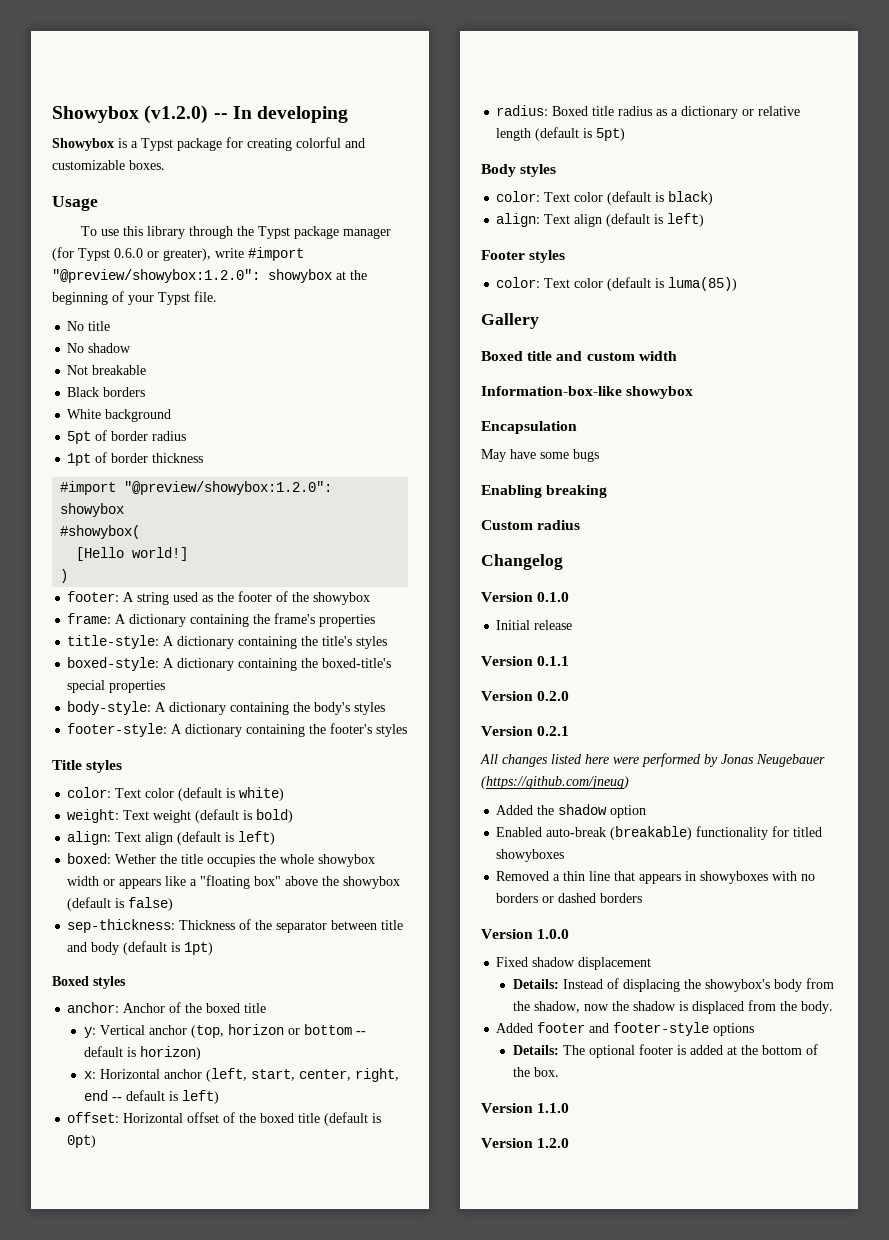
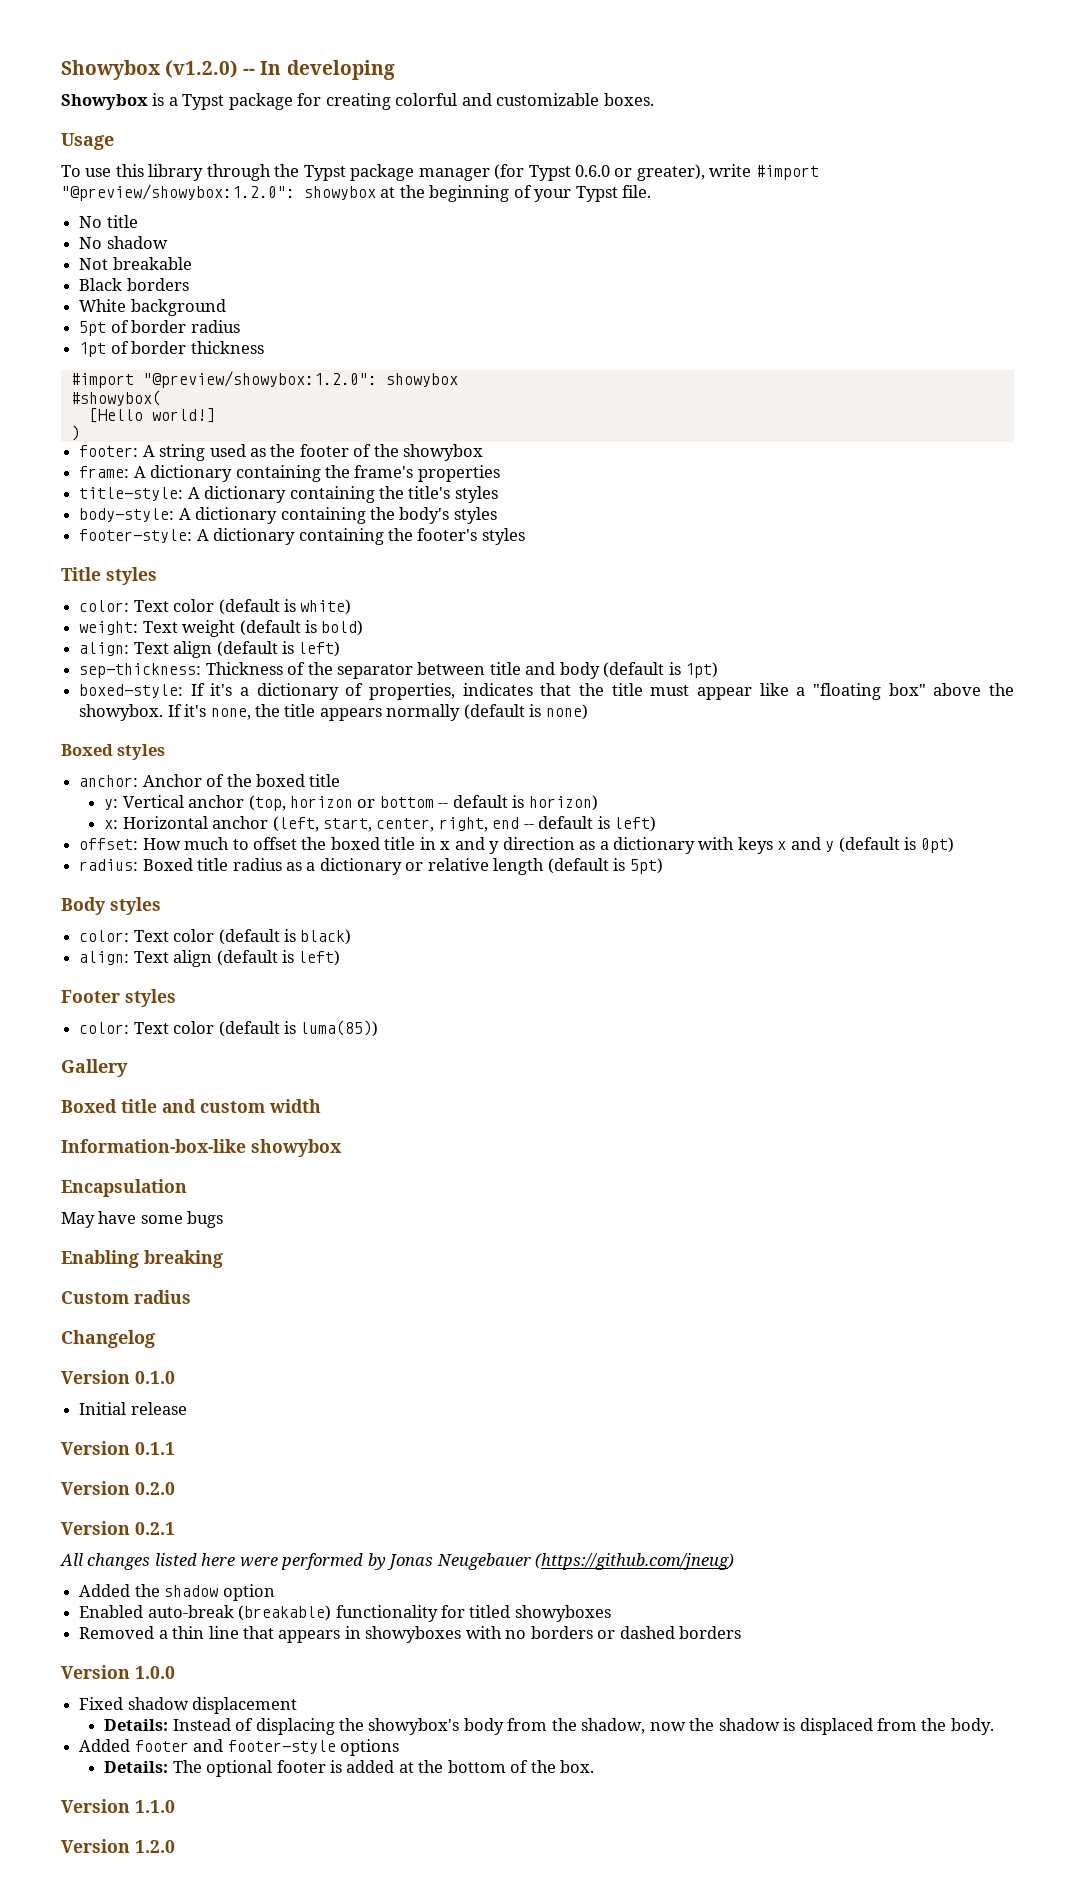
[67,657,392,671] [67,680,166,693] // boxed-style: A dictionary containing the boxed-title's special properties -> (498, 494) none
[67,853,376,867] [67,875,401,889] [67,897,174,911] // boxed: Wether the title occupies the whole showybox width or appears like a "floating box" above the showybox (default is false) -> (341, 649) none
(214, 948) none -> [79,683,1014,700] [79,704,588,721] // boxed-style: If it's a dictionary of properties, indicates that the title must appear like a "floating box" above the showybox. If it's none, the title appears normally (default is none)
[123,1112,321,1123] Horizontal offset of the boxed title -> [142,837,835,854] How much to offset the boxed title in x and y direction as a dictionary with keys x and y

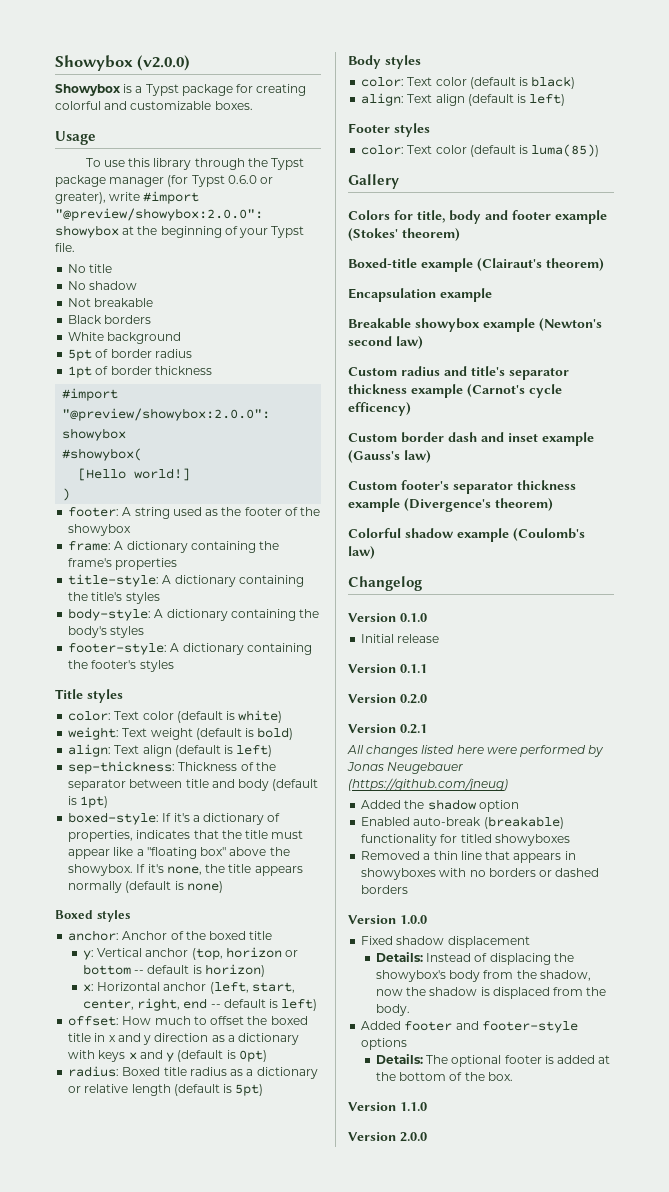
[61,60,395,80] Showybox (v1.2.0) -- In developing -> [55,55,191,71] Showybox (v2.0.0)
[61,184,295,201] "@preview/showybox:1.2.0": -> [55,208,263,221] "@preview/showybox:2.0.0":
[142,371,377,388] "@preview/showybox:1.2.0": -> [62,408,271,421] "@preview/showybox:2.0.0":
[61,1099,321,1113] [61,1139,342,1157] [61,1179,187,1197] [61,1211,224,1228] [61,1250,223,1268] [61,1290,191,1304] Boxed title and custom width // Information-box-like showybox // Encapsulation // May have some bugs // Enabling breaking // Custom radius -> [348,210,607,224] [348,228,460,241] [348,258,604,272] [348,288,492,302] [348,318,602,332] [348,336,423,349] [348,366,569,380] [348,384,562,398] [348,402,411,416] [348,432,594,446] [348,450,431,463] [348,480,576,494] [348,498,553,512] [348,528,585,542] [348,546,375,559] Colors for title, body and footer example (Stokes' theorem) // Boxed-title example (Clairaut's theorem) // Encapsulation example // Breakable showybox example (Newton's second law) // Custom radius and title's separator thickness example (Carnot's cycle efficency) // Custom border dash and inset example (Gauss's law) // Custom footer's separator thickness example (Divergence's theorem) // Colorful shadow example (Coulomb's law)
[135,1840,175,1853] 1.2.0 -> [400,1132,427,1142] 2.0.0

